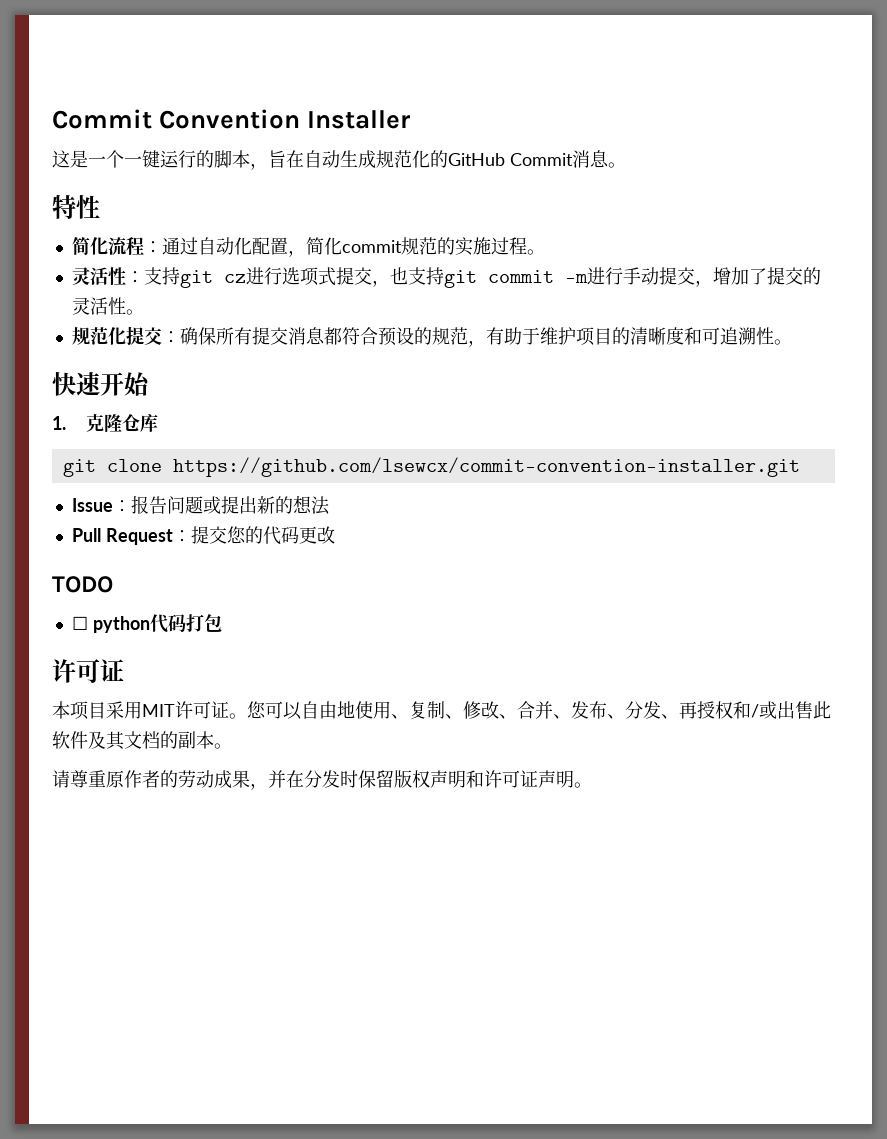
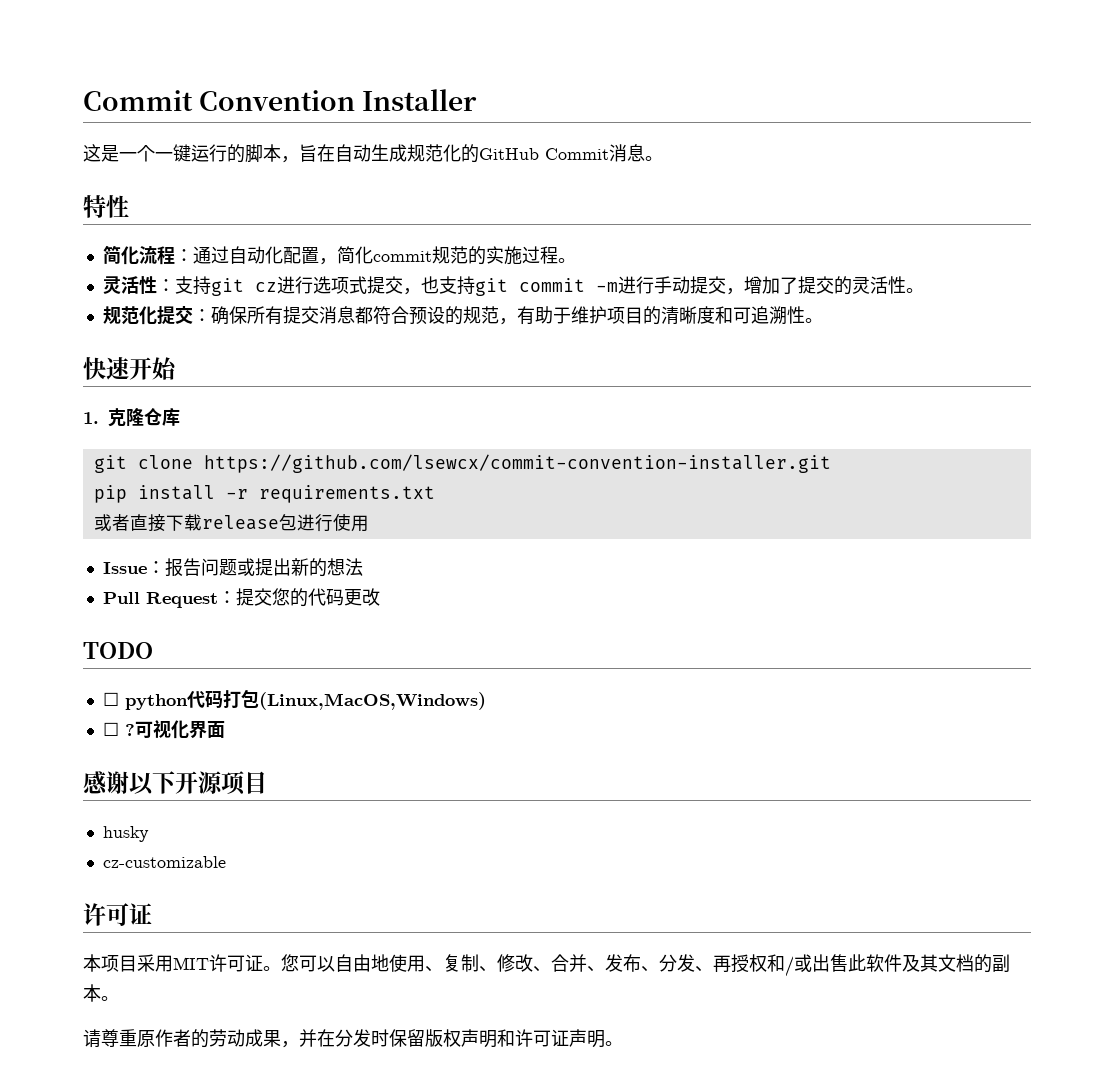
(800, 467) none -> [93,485,435,503] [93,513,369,532] // pip install -r requirements.txt // 或者直接下载release包进行使用
(222, 623) none -> [258,692,486,710] [102,720,225,739] [83,771,267,795] [102,826,149,842] [102,856,226,868] (Linux,MacOS,Windows) // ☐ ?可视化界面 // 感谢以下开源项目 // husky // cz-customizable

